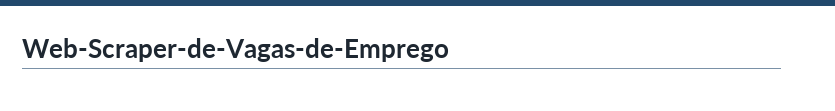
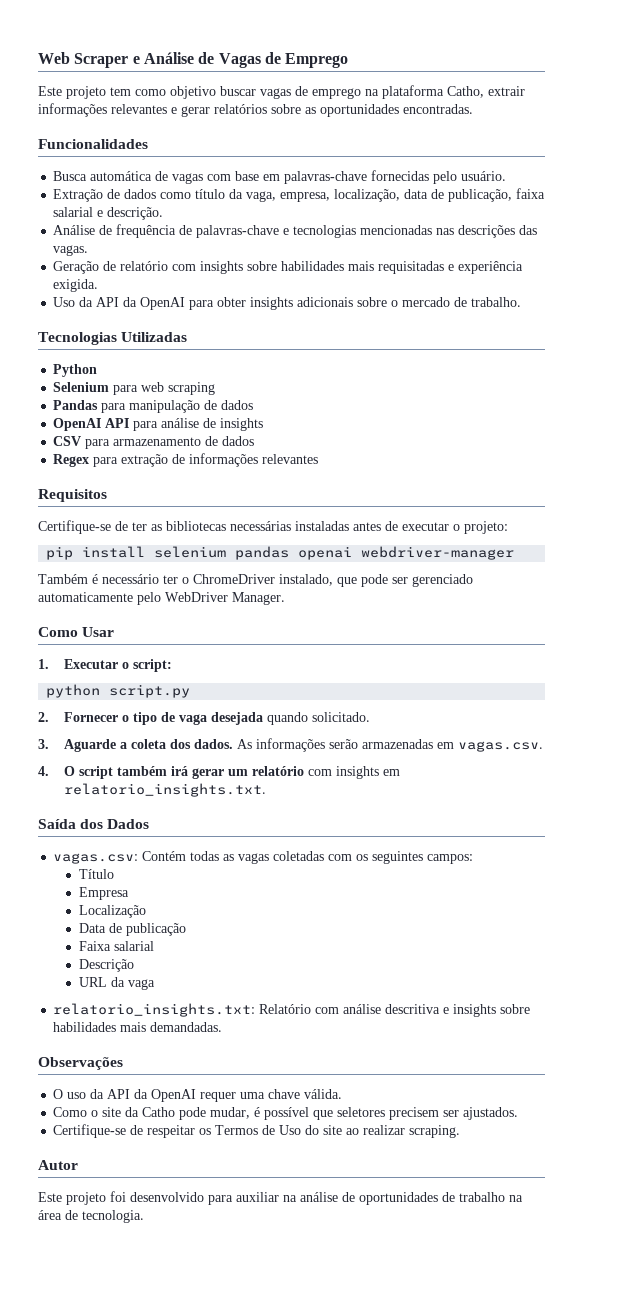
[22,38,449,62] Web-Scraper-de-Vagas-de-Emprego -> [38,52,349,68] [38,85,525,99] [38,103,473,117] [38,139,148,149] [53,170,507,184] [53,188,546,202] [53,207,164,220] [53,224,538,238] [53,245,89,256] [53,261,524,274] [53,279,99,292] [53,297,522,310] [38,332,188,345] [53,364,98,377] [53,382,216,395] [53,400,254,413] [53,418,264,431] [53,436,255,449] [53,453,319,467] [38,489,107,502] [38,520,508,534] [46,546,515,560] [38,574,473,587] [38,592,285,605] [38,627,115,637] [38,659,172,672] [46,684,191,698] [38,712,370,725] [38,738,543,752] [38,766,400,779] [63,783,266,797] [38,819,150,829] [53,851,474,864] [78,869,114,879] [78,887,129,900] [78,905,146,918] [78,923,186,936] [78,941,154,951] [78,959,134,972] [78,977,155,990] [53,1003,531,1017] [53,1022,223,1032] [38,1057,123,1070] [53,1089,343,1102] [53,1107,519,1120] [53,1124,461,1138] [38,1160,78,1170] [38,1191,523,1205] [38,1210,144,1223] Web Scraper e Análise de Vagas de Emprego // Este projeto tem como objetivo buscar vagas de emprego na plataforma Catho, extrair informações relevantes e gerar relatórios sobre as oportunidades encontradas. // Funcionalidades // Busca automática de vagas com base em palavras-chave fornecidas pelo usuário. // Extração de dados como título da vaga, empresa, localização, data de publicação, faixa salarial e descrição. // Análise de frequência de palavras-chave e tecnologias mencionadas nas descrições das vagas. // Geração de relatório com insights sobre habilidades mais requisitadas e experiência exigida. // Uso da API da OpenAI para obter insights adicionais sobre o mercado de trabalho. // Tecnologias Utilizadas // Python // Selenium para web scraping // Pandas para manipulação de dados // OpenAI API para análise de insights // CSV para armazenamento de dados // Regex para extração de informações relevantes // Requisitos // Certifique-se de ter as bibliotecas necessárias instaladas antes de executar o projeto: // pip install selenium pandas openai webdriver-manager // Também é necessário ter o ChromeDriver instalado, que pode ser gerenciado automaticamente pelo WebDriver Manager. // Como Usar // 1. Executar o script: // python script.py // 2. Fornecer o tipo de vaga desejada quando solicitado. // 3. Aguarde a coleta dos dados. As informações serão armazenadas em vagas.csv. // 4. O script também irá gerar um relatório com insights em relatorio_insights.txt. // Saída dos Dados // vagas.csv: Contém todas as vagas coletadas com os seguintes campos: // Título // Empresa // Localização // Data de publicação // Faixa salarial // Descrição // URL da vaga // relatorio_insights.txt: Relatório com análise descritiva e insights sobre habilidades mais demandadas. // Observações // O uso da API da OpenAI requer uma chave válida. // Como o site da Catho pode mudar, é possível que seletores precisem ser ajustados. // Certifique-se de respeitar os Termos de Uso do site ao realizar scraping. // Autor // Este projeto foi desenvolvido para auxiliar na análise de oportunidades de trabalho na área de tecnologia.

